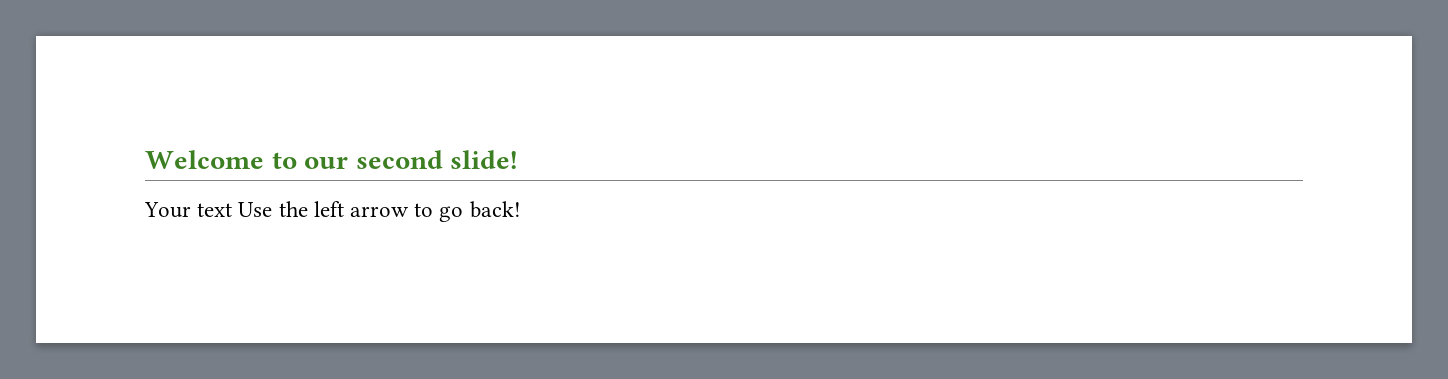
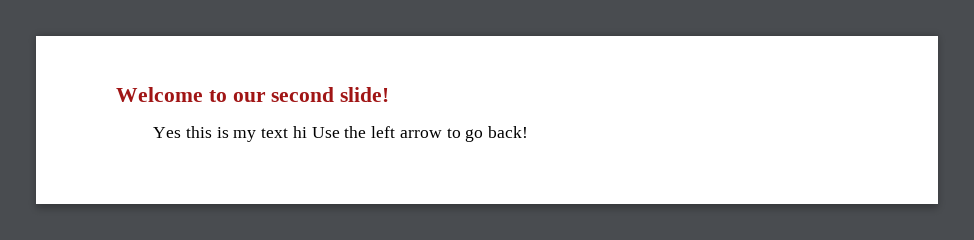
[144,202,233,218] Your text -> [153,126,307,142] Yes this is my text hi

